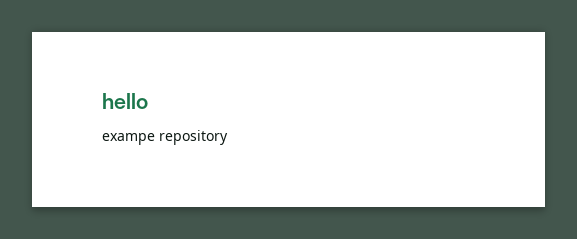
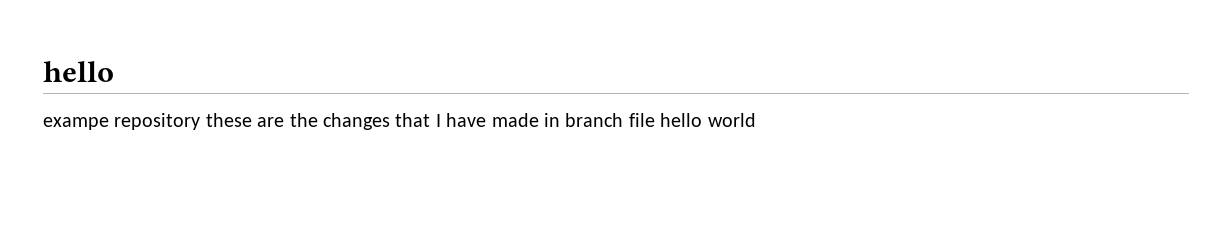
(228, 137) none -> [205,113,756,130] these are the changes that I have made in branch file hello world

